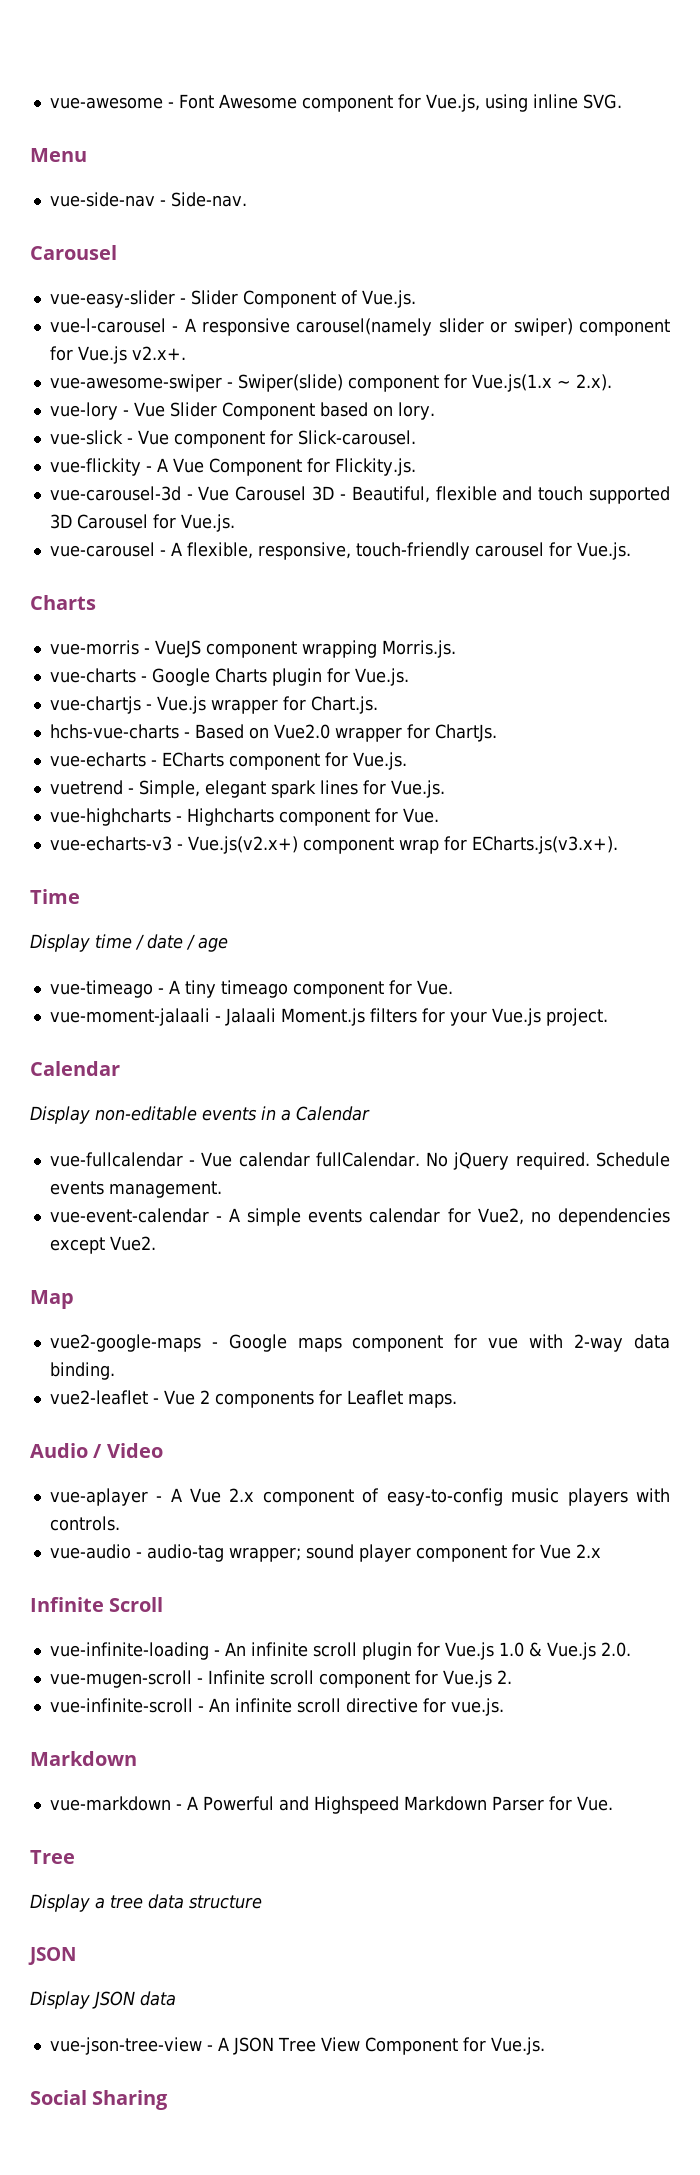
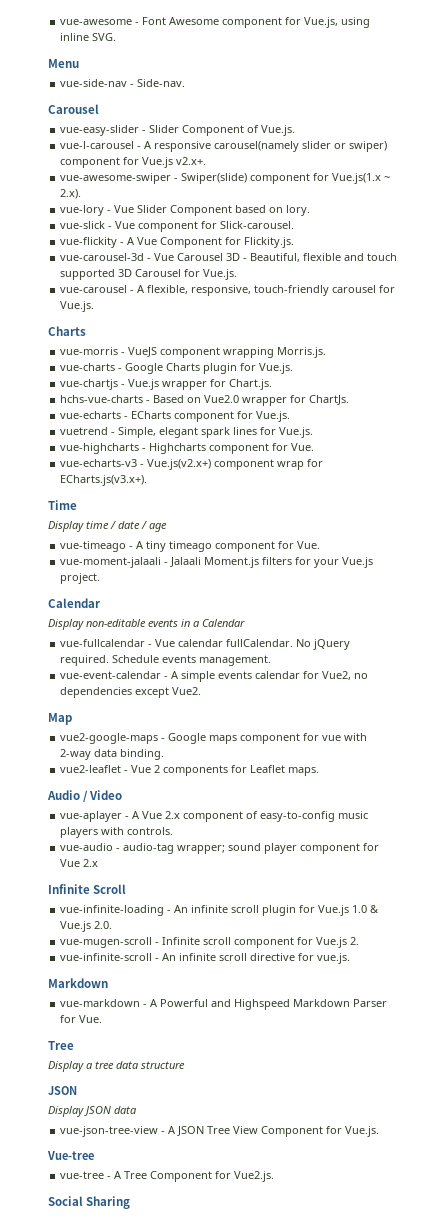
(545, 2046) none -> [47,1151,94,1160] [60,1171,275,1182] // Vue-tree // vue-tree - A Tree Component for Vue2.js.

